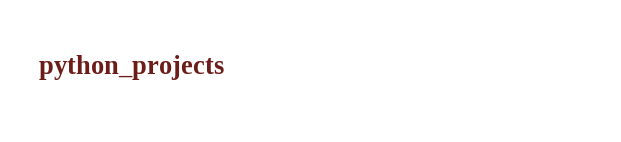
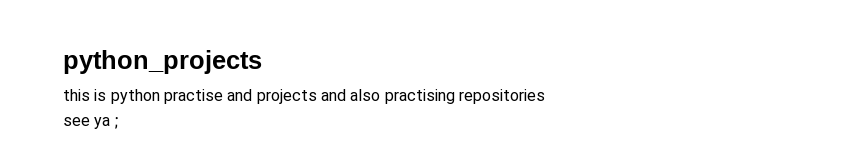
(224, 67) none -> [63,89,545,104] [63,117,118,129] // this is python practise and projects and also practising repositories // see ya ;

